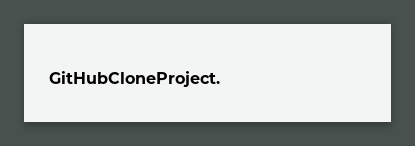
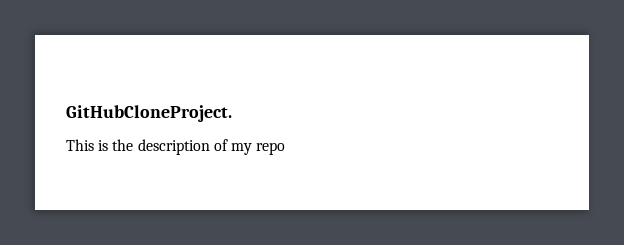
(220, 79) none -> [66,139,286,155] // This is the description of my repo

